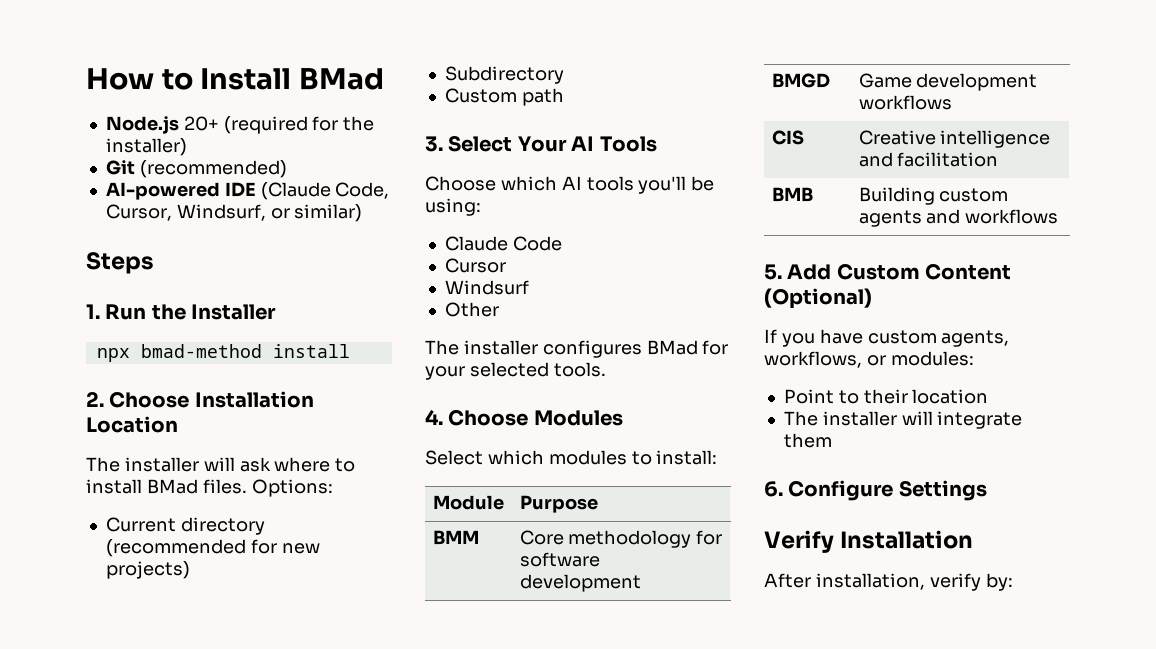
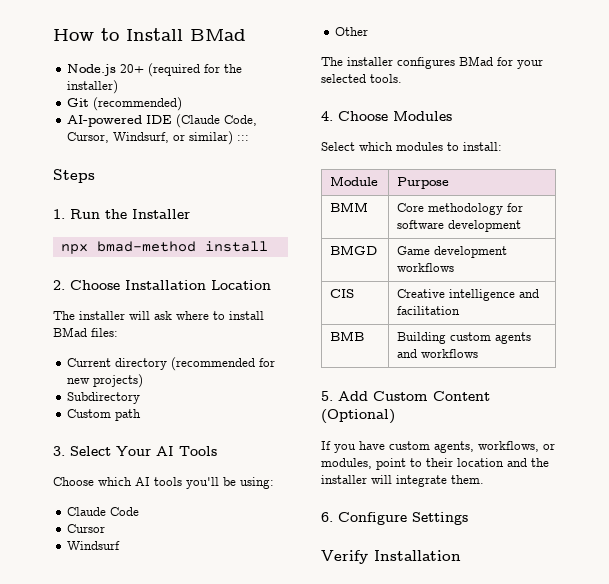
(363, 213) none -> [237,135,250,141] :::
[202,479,333,497] files. Options: -> [91,328,118,337] files:
[890,351,974,366] [783,389,834,404] modules: // Point -> [321,458,406,470] modules, point
[783,411,818,426] // The -> [507,458,549,467] and the
[783,433,832,448] them -> [451,475,484,484] them.
[764,573,1013,591] // After installation, verify by: -> (461, 555) none

